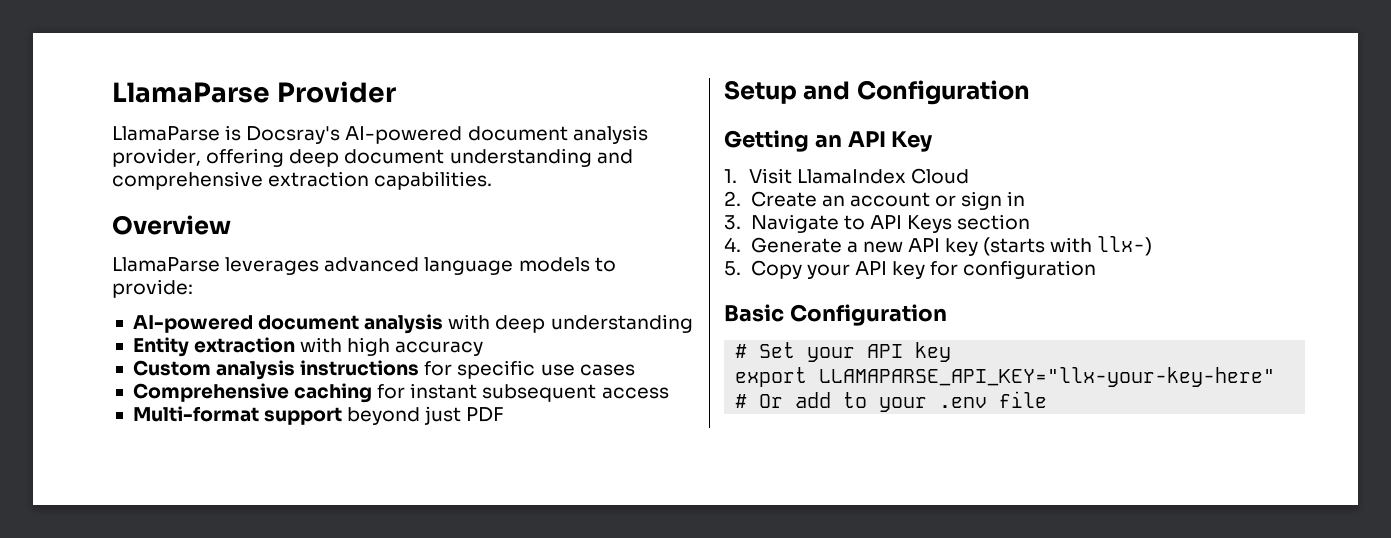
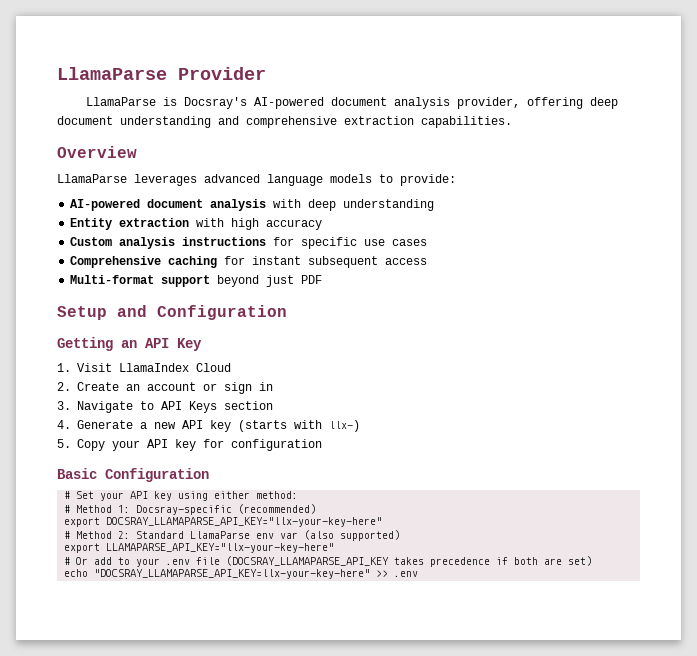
(952, 352) none -> [178,491,299,501] [64,504,317,515] [64,517,383,527] [64,530,401,541] using either method: // # Method 1: Docsray-specific (recommended) // export DOCSRAY_LLAMAPARSE_API_KEY="llx-your-key-here" // # Method 2: Standard LlamaParse env var (also supported)
(1048, 399) none -> [226,556,593,567] [64,569,419,579] (DOCSRAY_LLAMAPARSE_API_KEY takes precedence if both are set) // echo "DOCSRAY_LLAMAPARSE_API_KEY=llx-your-key-here" >> .env

